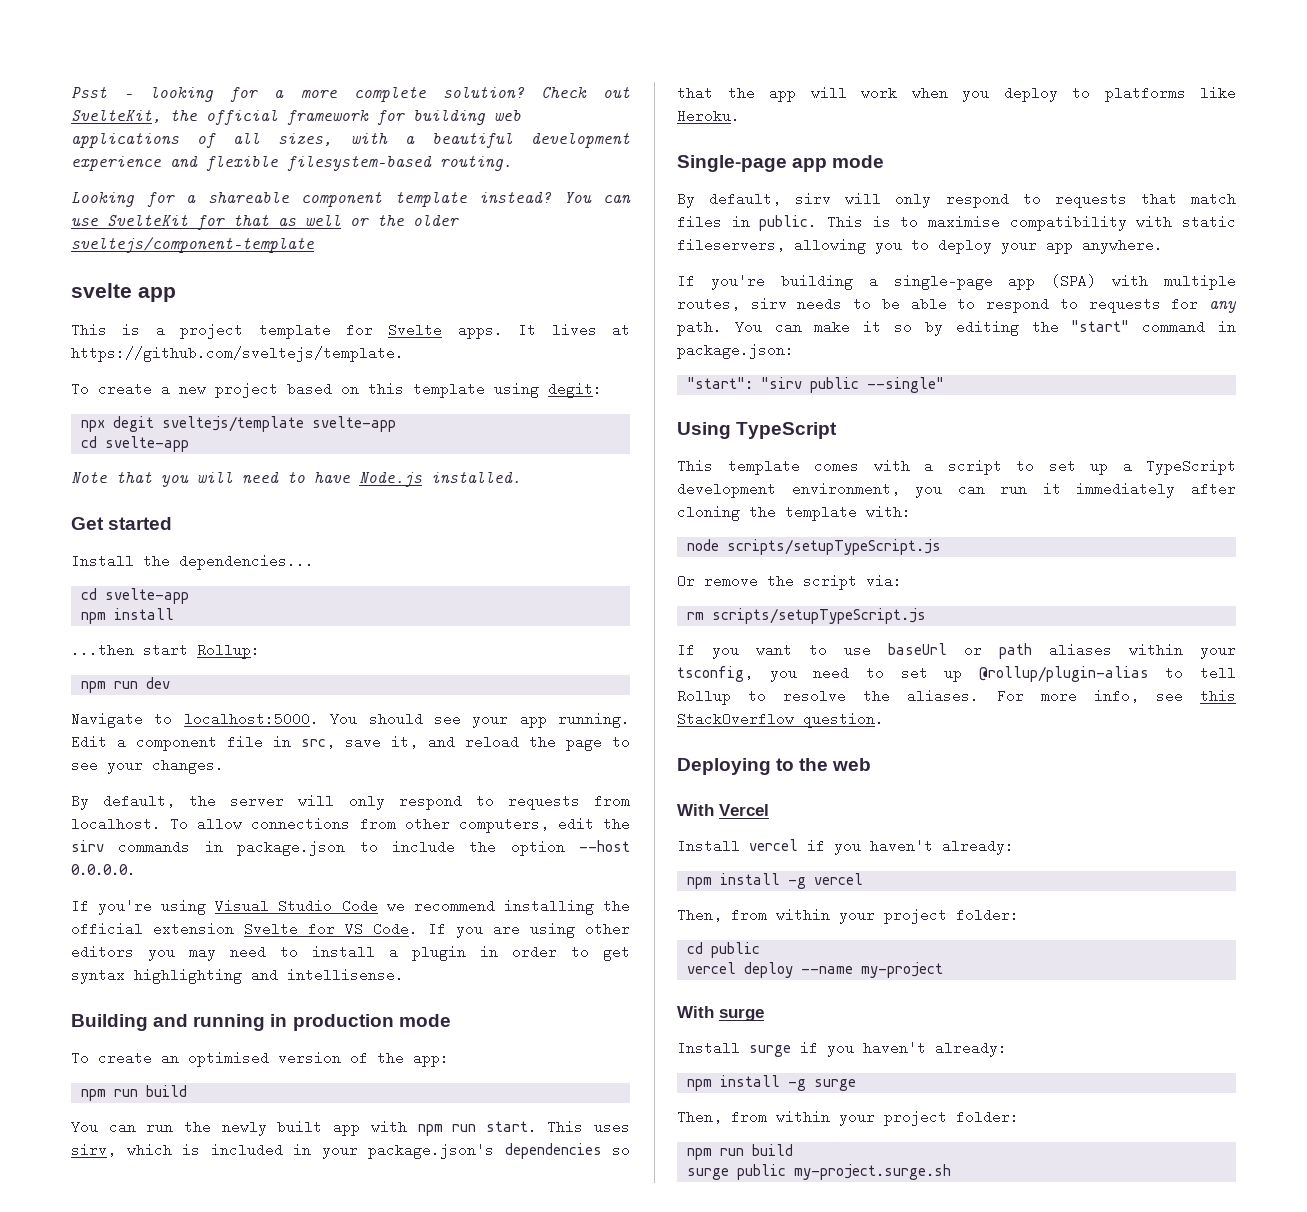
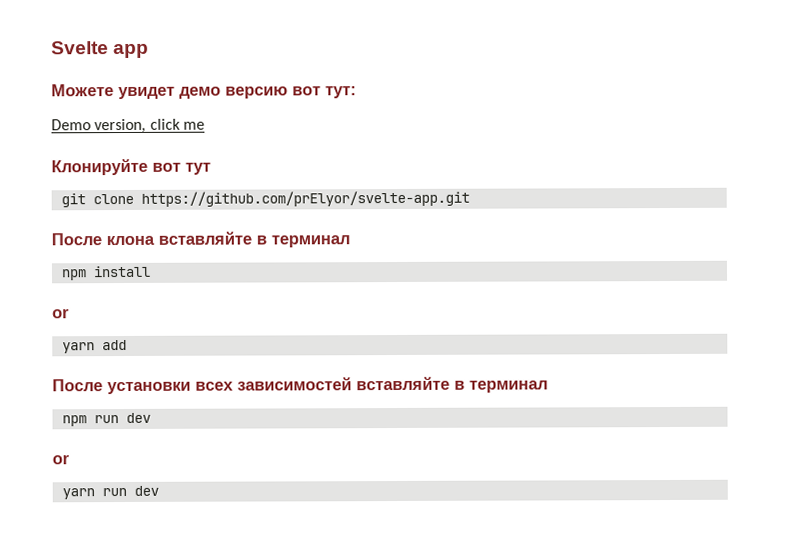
[71,86,630,102] [71,109,521,125] [71,132,631,148] [71,155,512,171] [71,191,631,207] [71,214,459,230] [71,237,314,253] [71,283,176,302] [71,323,630,339] [71,346,404,362] [71,382,602,398] [81,416,397,432] [81,436,190,452] [71,471,521,487] [71,517,173,530] [71,554,314,570] [81,588,190,604] [81,608,175,624] [71,643,260,659] [81,677,171,693] [71,712,630,728] [71,735,630,751] [71,758,224,774] [71,794,630,810] [71,817,630,833] [71,840,630,856] [71,863,136,877] [71,899,630,915] [71,922,630,938] [71,945,630,961] [71,968,404,984] [71,1014,451,1031] [71,1051,449,1067] [81,1085,188,1101] [71,1120,631,1136] [71,1143,630,1159] [677,86,1236,102] [677,109,740,123] [677,155,885,172] [677,192,1236,208] [677,215,1236,231] [677,238,1163,254] [677,274,1236,290] [677,297,1237,313] [677,320,1236,336] [677,343,794,359] [687,377,945,393] [677,422,838,439] [677,459,1236,475] [677,482,1236,498] [677,505,911,521] [687,539,942,555] [677,574,902,590] [687,608,927,624] [677,643,1236,659] [677,666,1236,682] [677,689,1236,705] [677,712,884,728] [677,758,872,775] [677,804,769,816] [677,839,1014,855] [687,873,864,889] [677,908,1019,924] [687,942,761,958] [687,962,944,978] [677,1006,764,1021] [677,1041,1007,1057] [687,1075,857,1091] [677,1110,1019,1126] [687,1144,794,1160] [687,1164,952,1180] Psst — looking for a more complete solution? Check out SvelteKit, the official framework for building web applications of all sizes, with a beautiful development experience and flexible filesystem-based routing. // Looking for a shareable component template instead? You can use SvelteKit for that as well or the older sveltejs/component-template // svelte app // This is a project template for Svelte apps. It lives at https://github.com/sveltejs/template. // To create a new project based on this template using degit: // npx degit sveltejs/template svelte-app // cd svelte-app // Note that you will need to have Node.js installed. // Get started // Install the dependencies... // cd svelte-app // npm install // ...then start Rollup: // npm run dev // Navigate to localhost:5000. You should see your app running. Edit a component file in src, save it, and reload the page to see your changes. // By default, the server will only respond to requests from localhost. To allow connections from other computers, edit the sirv commands in package.json to include the option --host 0.0.0.0. // If you're using Visual Studio Code we recommend installing the official extension Svelte for VS Code. If you are using other editors you may need to install a plugin in order to get syntax highlighting and intellisense. // Building and running in production mode // To create an optimised version of the app: // npm run build // You can run the newly built app with npm run start. This uses sirv, which is included in your package.json's dependencies so that the app will work when you deploy to platforms like Heroku. // Single-page app mode // By default, sirv will only respond to requests that match files in public. This is to maximise compatibility with static fileservers, allowing you to deploy your app anywhere. // If you're building a single-page app (SPA) with multiple routes, sirv needs to be able to respond to requests for any path. You can make it so by editing the "start" command in package.json: // "start": "sirv public --single" // Using TypeScript // This template comes with a script to set up a TypeScript development environment, you can run it immediately after cloning the template with: // node scripts/setupTypeScript.js // Or remove the script via: // rm scripts/setupTypeScript.js // If you want to use baseUrl or path aliases within your tsconfig, you need to set up @rollup/plugin-alias to tell Rollup to resolve the aliases. For more info, see this StackOverflow question. // Deploying to the web // With Vercel // Install vercel if you haven't already: // npm install -g vercel // Then, from within your project folder: // cd public // vercel deploy --name my-project // With surge // Install surge if you haven't already: // npm install -g surge // Then, from within your project folder: // npm run build // surge public my-project.surge.sh -> [51,41,150,59] [51,84,357,100] [51,118,205,134] [51,158,211,176] [60,190,470,208] [51,231,350,248] [60,265,151,281] [52,308,70,319] [61,339,127,354] [52,376,548,395] [61,412,151,427] [52,454,70,465] [61,485,159,500] Svelte app // Можете увидет демо версию вот тут: // Demo version, click me // Клонируйте вот тут // git clone https://github.com/prElyor/svelte-app.git // После клона вставляйте в терминал // npm install // or // yarn add // После установки всех зависимостей вставляйте в терминал // npm run dev // or // yarn run dev

